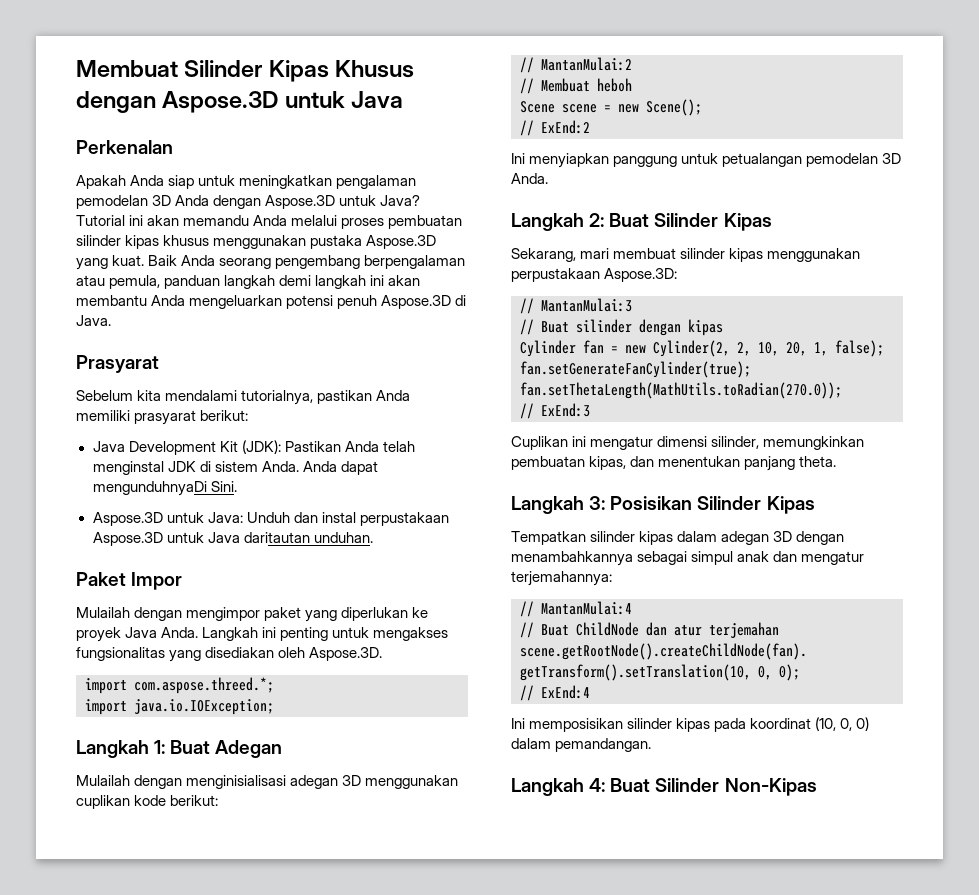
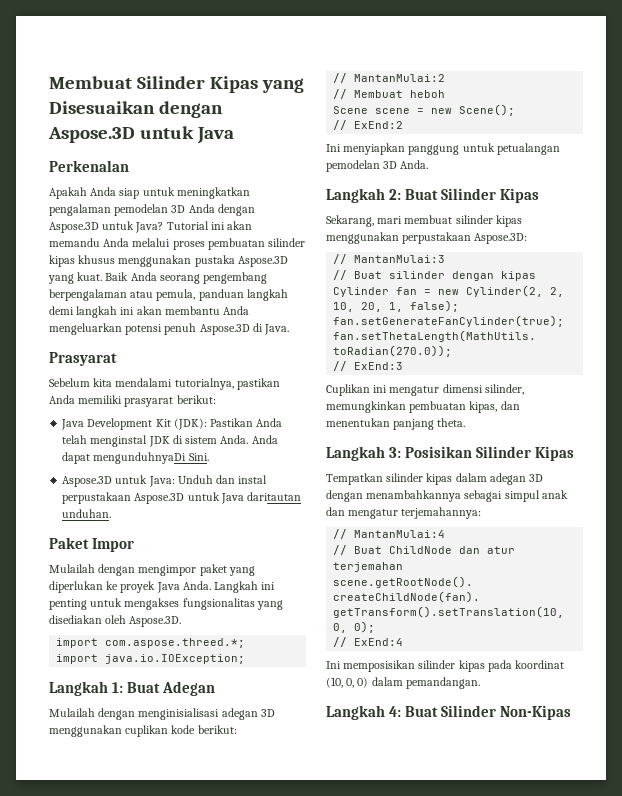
[335,60,415,78] Khusus -> [262,78,305,93] [49,101,155,114] yang Disesuaikan

